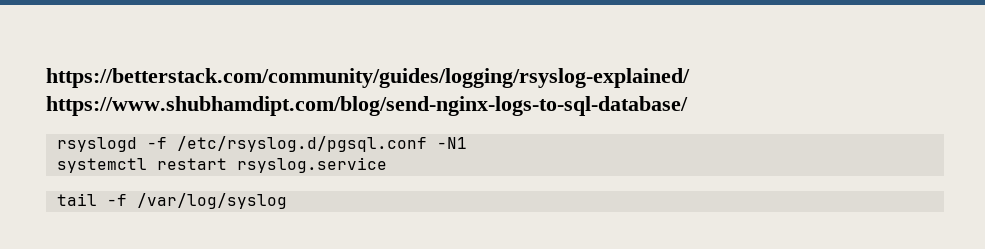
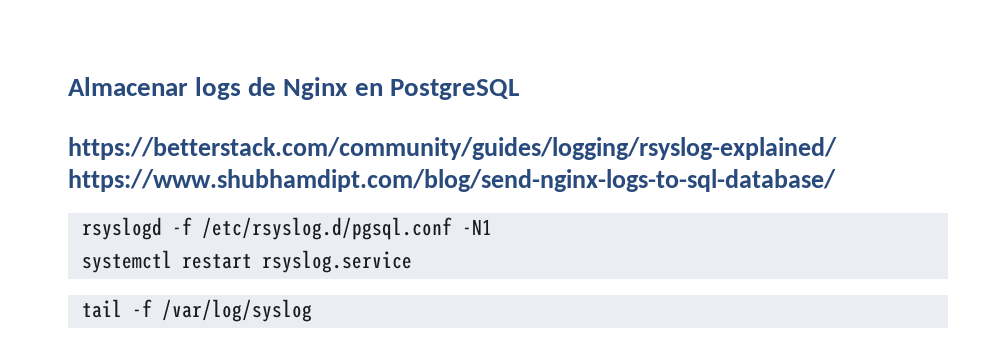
(46, 78) none -> [68,77,519,100] Almacenar logs de Nginx en PostgreSQL //

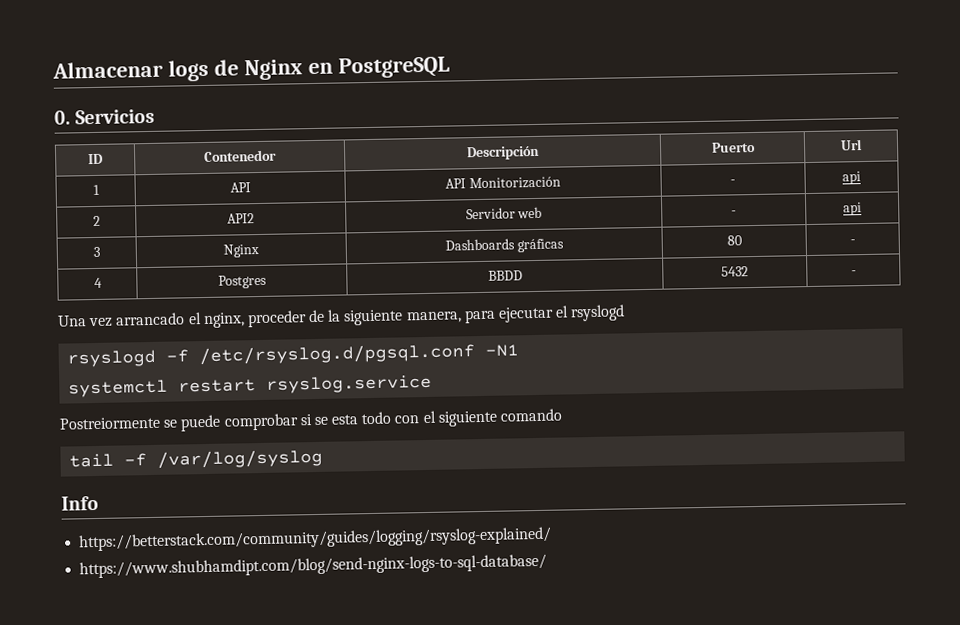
[68,137,837,160] [68,169,836,192] https://betterstack.com/community/guides/logging/rsyslog-explained/ https://www.shubhamdipt.com/blog/send-nginx-logs-to-sql-database/ -> [54,108,156,125] [88,153,103,165] [204,149,277,162] [466,145,540,161] [710,141,756,153] [840,139,863,151] [92,184,100,196] [229,182,251,193] [445,176,561,190] [730,179,736,184] [842,171,861,185] [92,215,101,227] [227,213,256,224] [465,206,543,220] [731,210,737,215] [843,202,862,216] [93,246,100,257] [223,243,260,258] [445,238,564,253] [726,235,742,246] [849,239,856,244] [93,277,102,289] [218,274,267,289] [487,270,523,281] [721,266,749,277] [850,270,857,275] [57,304,626,329] 0. Servicios // ID | Contenedor | Descripción | Puerto | Url // 1 | API | API Monitorización | - | api // 2 | API2 | Servidor web | - | api // 3 | Nginx | Dashboards gráficas | 80 | - // 4 | Postgres | BBDD | 5432 | - // Una vez arrancado el nginx, proceder de la siguiente manera, para ejecutar el rsyslogd
(412, 261) none -> [59,408,563,432] // Postreiormente se puede comprobar si se esta todo con el siguiente comando
(312, 310) none -> [61,495,99,511] [78,526,553,552] [79,553,548,579] // Info // https://betterstack.com/community/guides/logging/rsyslog-explained/ // https://www.shubhamdipt.com/blog/send-nginx-logs-to-sql-database/

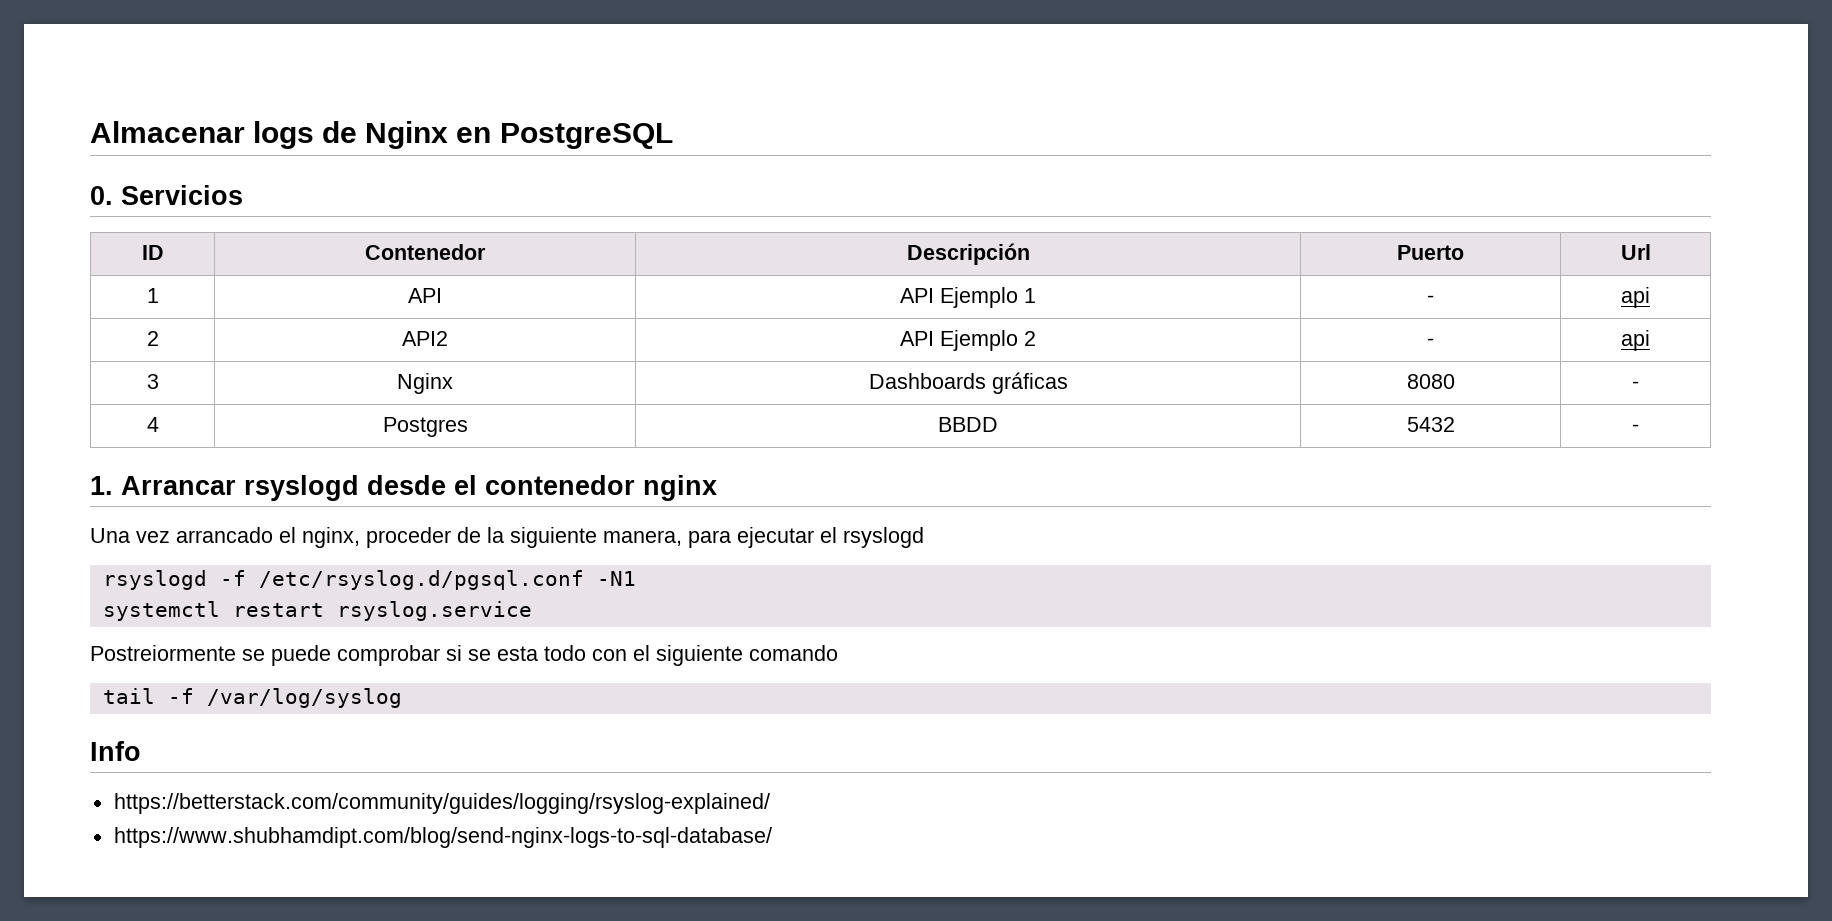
[468,176,561,190] Monitorización -> [940,287,1036,308] Ejemplo 1
[465,206,543,220] Servidor web -> [900,330,1036,351] API Ejemplo 2
[726,235,742,246] 80 -> [1406,374,1455,389] 8080
(857, 272) none -> [90,475,717,501] // 1. Arrancar rsyslogd desde el contenedor nginx

